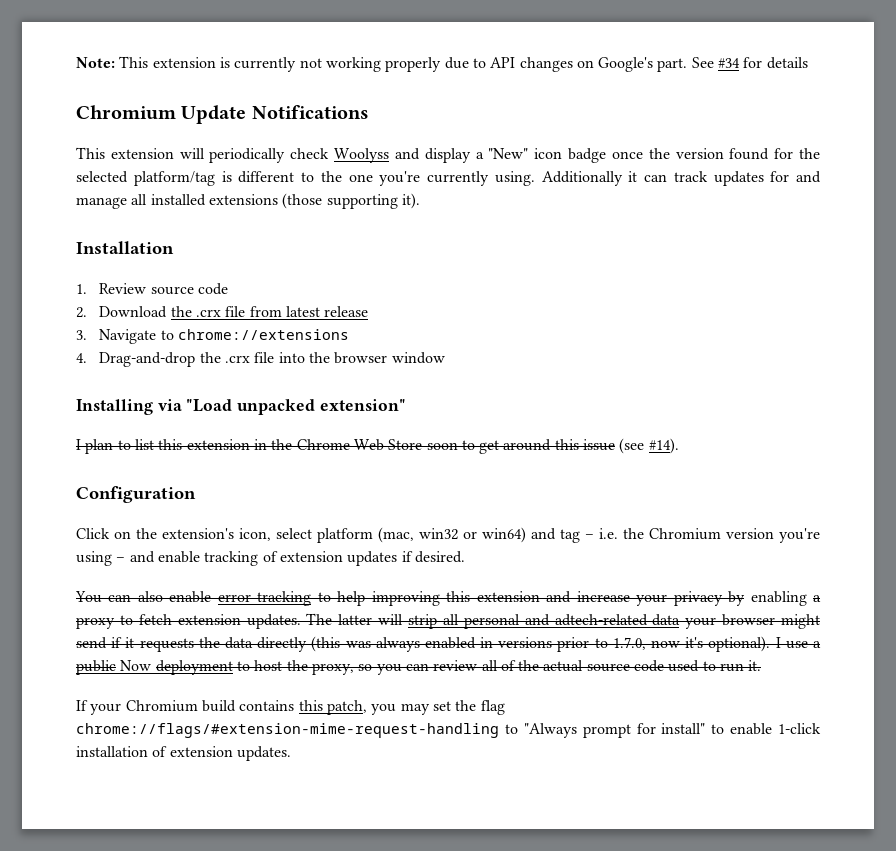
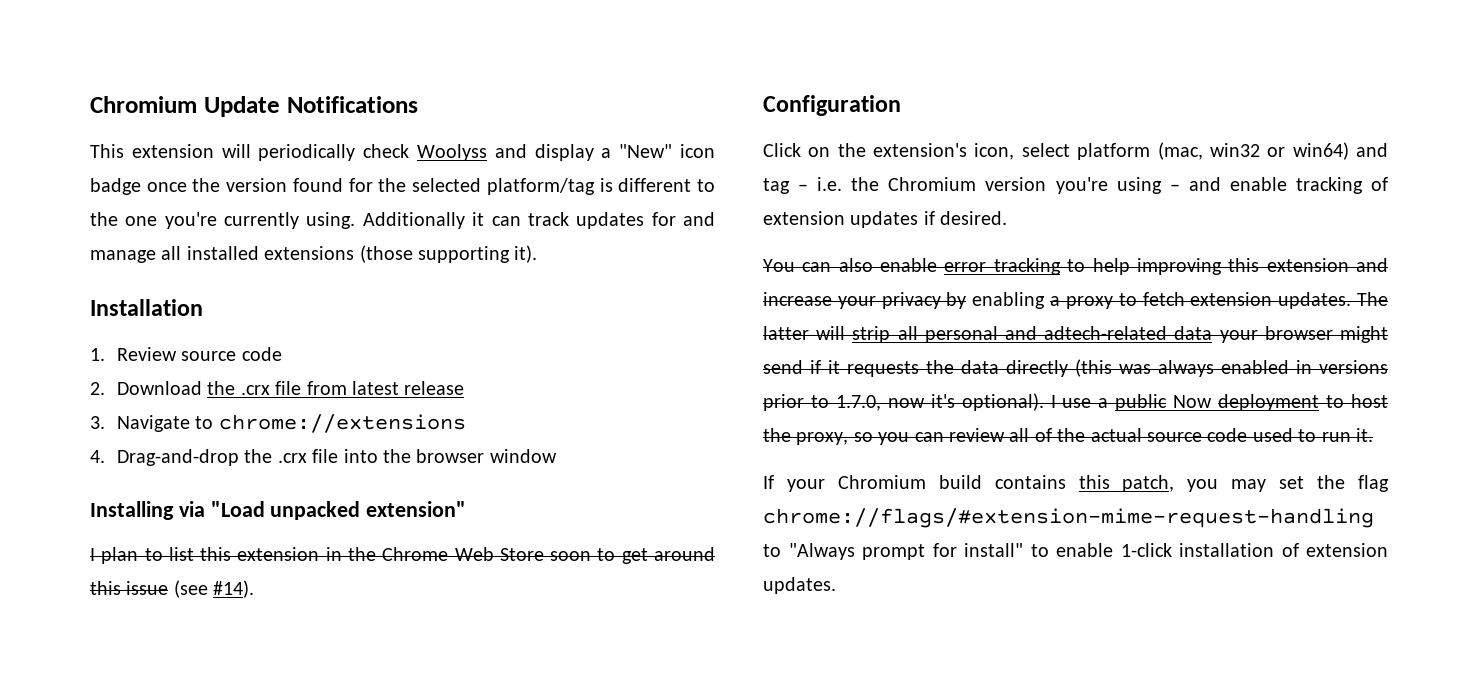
[76,56,808,72] Note: This extension is currently not working properly due to API changes on Google's part. See #34 for details // -> (90, 104) none

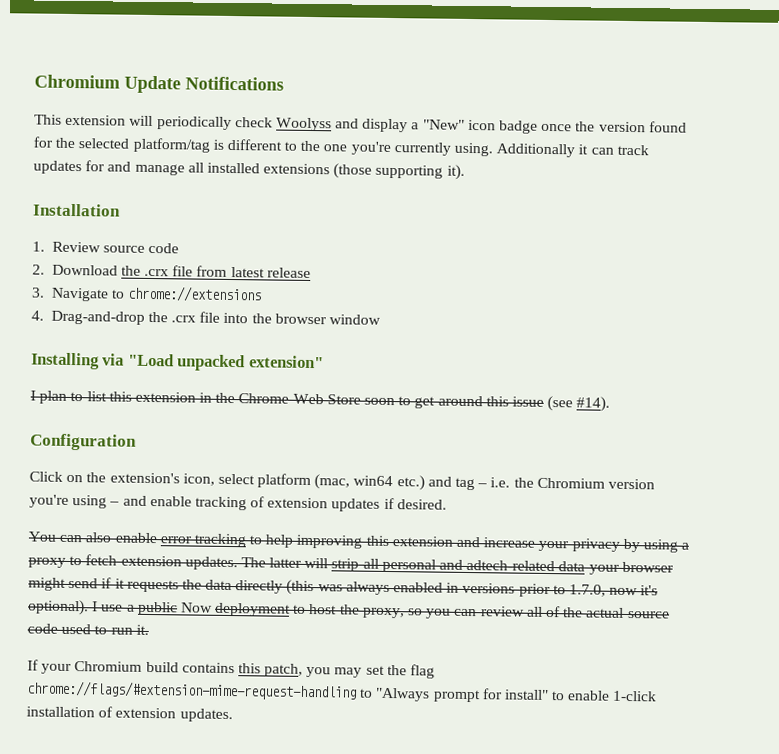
[1209,142,1349,160] win32 or win64) -> [353,475,425,491] win64 etc.)
[972,292,1046,309] enabling -> [642,539,678,553] using

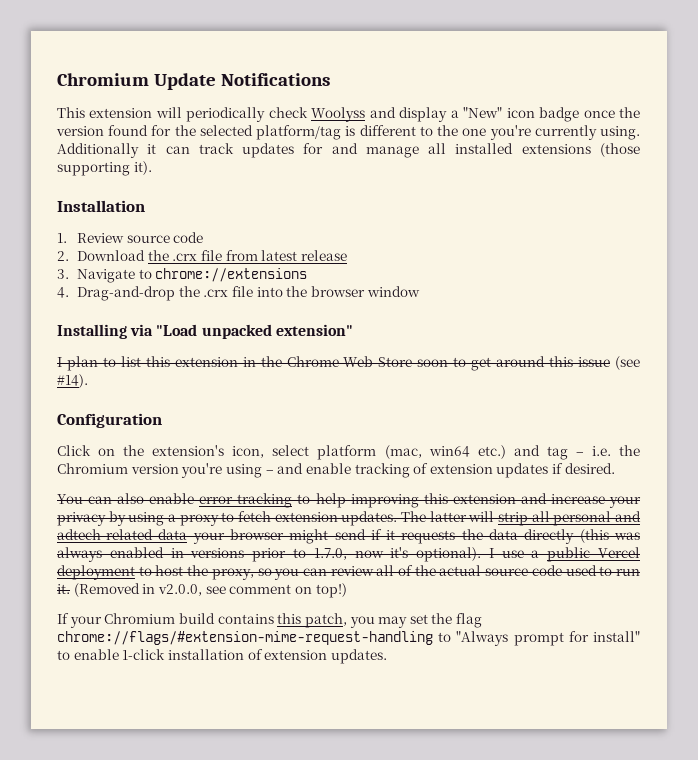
[180,602,213,613] Now -> [598,547,640,558] Vercel
(149, 629) none -> [73,583,347,598] (Removed in v2.0.0, see comment on top!)

